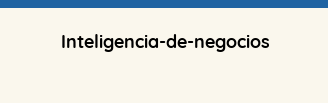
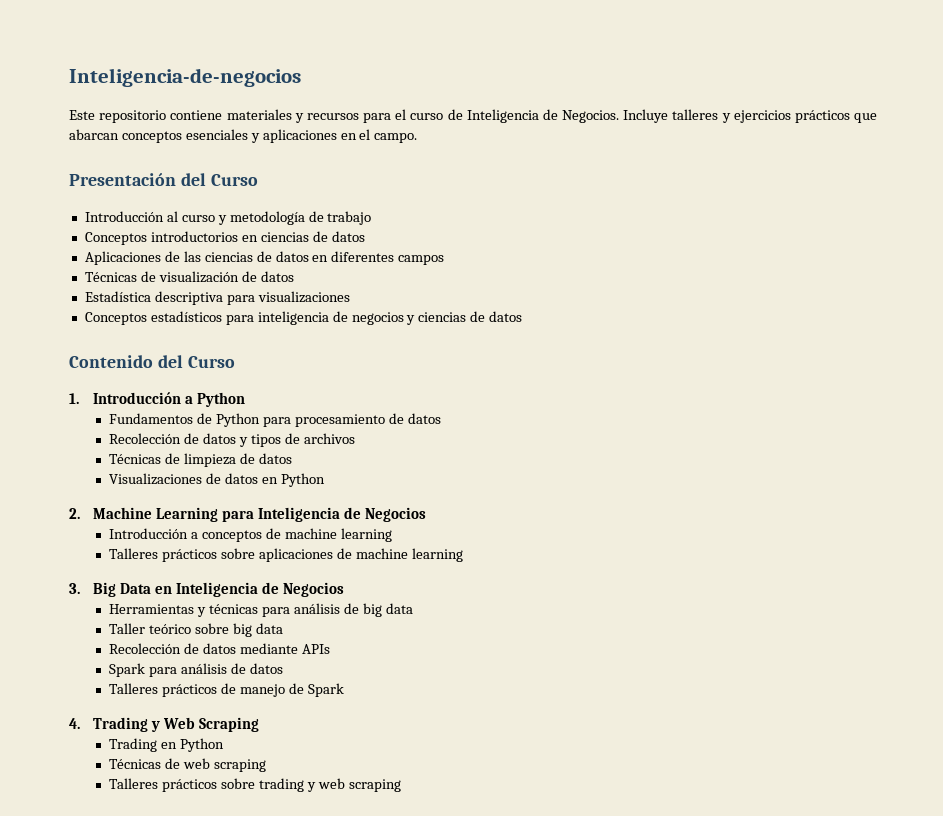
(270, 43) none -> [69,109,877,123] [69,129,418,143] [69,173,258,186] [84,211,372,225] [84,231,365,245] [84,251,445,265] [84,271,294,283] [84,291,350,305] [84,311,523,325] [69,355,235,368] [69,392,246,407] [109,413,441,427] [109,433,355,447] [109,453,292,467] [109,473,325,487] [69,507,426,522] [109,528,392,542] [109,548,463,562] [69,582,344,597] [109,603,413,617] [109,623,283,637] [109,643,330,654] [109,663,283,677] [109,683,344,697] [69,717,259,732] [109,738,224,752] [109,758,266,772] [109,778,401,792] // Este repositorio contiene materiales y recursos para el curso de Inteligencia de Negocios. Incluye talleres y ejercicios prácticos que abarcan conceptos esenciales y aplicaciones en el campo. // Presentación del Curso // Introducción al curso y metodología de trabajo // Conceptos introductorios en ciencias de datos // Aplicaciones de las ciencias de datos en diferentes campos // Técnicas de visualización de datos // Estadística descriptiva para visualizaciones // Conceptos estadísticos para inteligencia de negocios y ciencias de datos // Contenido del Curso // 1. Introducción a Python // Fundamentos de Python para procesamiento de datos // Recolección de datos y tipos de archivos // Técnicas de limpieza de datos // Visualizaciones de datos en Python // 2. Machine Learning para Inteligencia de Negocios // Introducción a conceptos de machine learning // Talleres prácticos sobre aplicaciones de machine learning // 3. Big Data en Inteligencia de Negocios // Herramientas y técnicas para análisis de big data // Taller teórico sobre big data // Recolección de datos mediante APIs // Spark para análisis de datos // Talleres prácticos de manejo de Spark // 4. Trading y Web Scraping // Trading en Python // Técnicas de web scraping // Talleres prácticos sobre trading y web scraping

